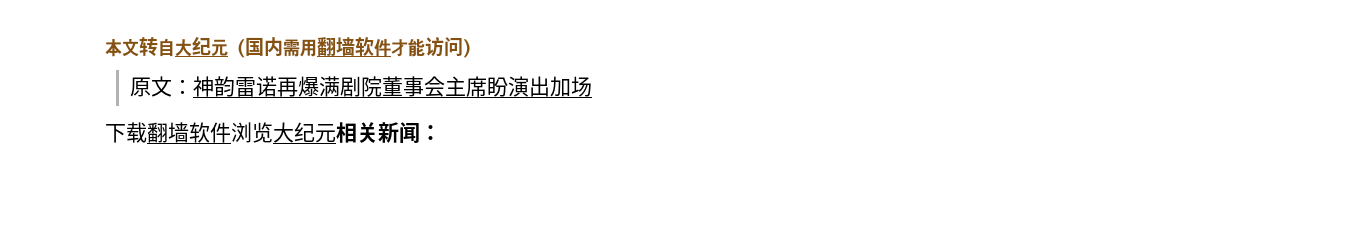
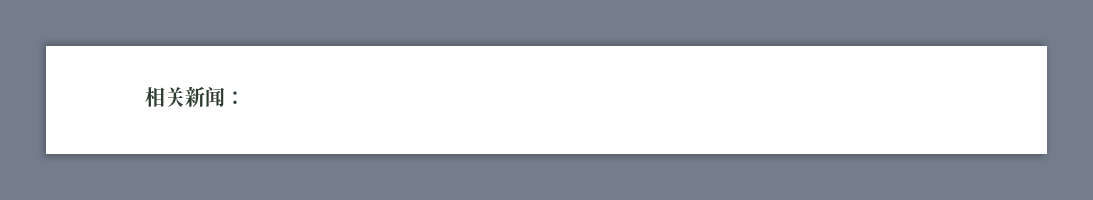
[105,36,480,58] [130,76,593,97] [105,122,336,143] 本文转自大纪元（国内需用翻墙软件才能访问） // 原文：神韵雷诺再爆满剧院董事会主席盼演出加场 // 下载翻墙软件浏览大纪元 -> (145, 97) none

